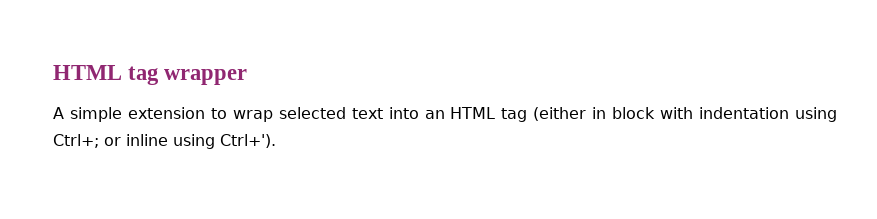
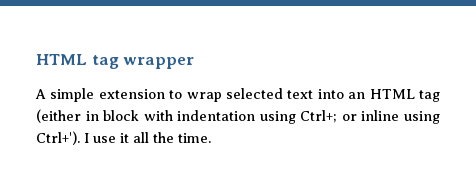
(276, 141) none -> [84,132,211,143] I use it all the time.

